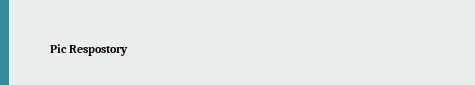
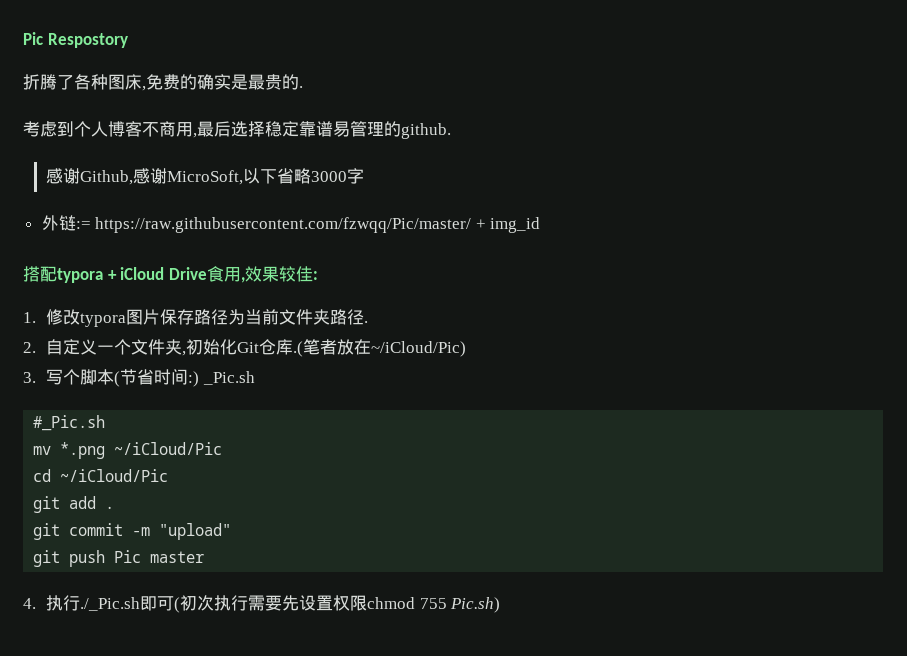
(129, 50) none -> [23,74,303,91] [23,121,451,139] [46,168,365,185] [41,215,541,233] [23,266,318,283] [23,309,369,327] [23,339,467,357] [23,369,255,387] [33,415,106,431] [33,442,223,459] [33,469,169,482] [33,496,115,513] [33,523,232,540] [33,550,205,567] [23,595,501,613] // 折腾了各种图床,免费的确实是最贵的. // 考虑到个人博客不商用,最后选择稳定靠谱易管理的github. // 感谢Github,感谢MicroSoft,以下省略3000字 // 外链:= https://raw.githubusercontent.com/fzwqq/Pic/master/ + img_id // 搭配typora + iCloud Drive食用,效果较佳: // 1.修改typora图片保存路径为当前文件夹路径. // 2.自定义一个文件夹,初始化Git仓库.(笔者放在~/iCloud/Pic) // 3.写个脚本(节省时间:) _Pic.sh // #_Pic.sh // mv *.png ~/iCloud/Pic // cd ~/iCloud/Pic // git add . // git commit -m "upload" // git push Pic master // 4.执行./_Pic.sh即可(初次执行需要先设置权限chmod 755 Pic.sh)

